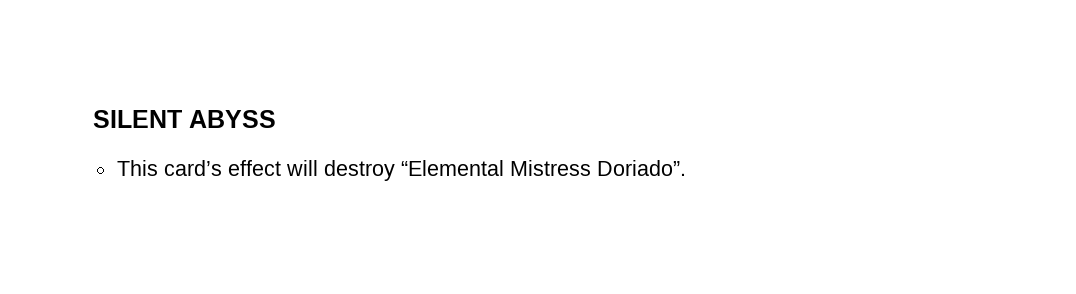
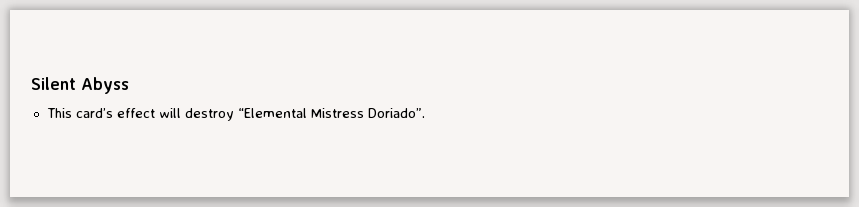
[93,110,276,128] SILENT ABYSS -> [31,77,129,94] Silent Abyss

